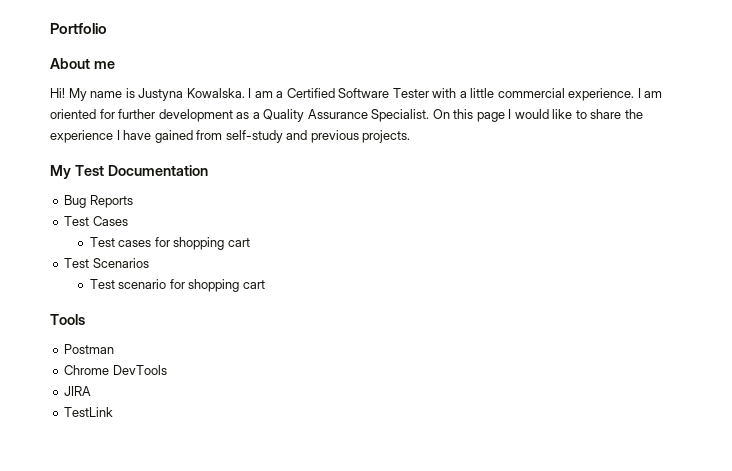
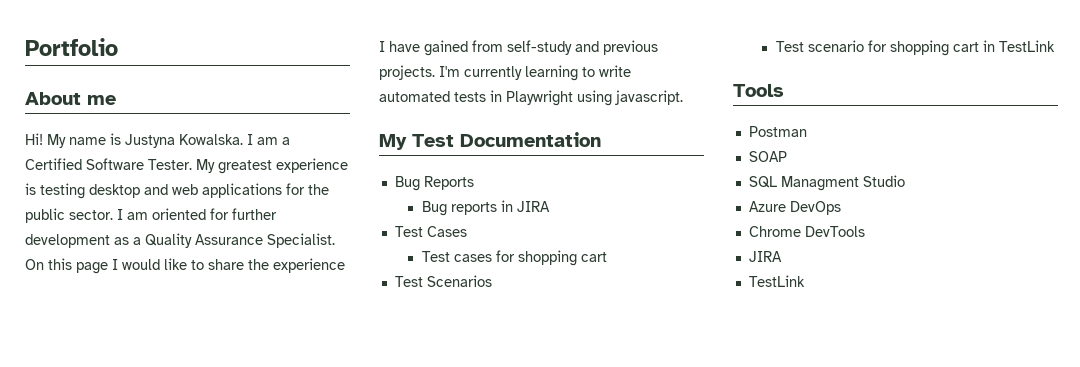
[392,88,635,101] Tester with a little commercial experience. -> [148,158,348,174] [25,183,329,199] [25,208,113,223] Tester. My greatest experience is testing desktop and web applications for the public sector.
(411, 136) none -> [439,65,631,81] [379,90,683,106] I'm currently learning to write automated tests in Playwright using javascript.
(133, 201) none -> [421,200,550,216] // Bug reports in JIRA
(265, 284) none -> [982,40,1055,52] in TestLink
(115, 349) none -> [748,151,787,162] [748,175,905,191] [748,201,841,215] // SOAP // SQL Managment Studio // Azure DevOps

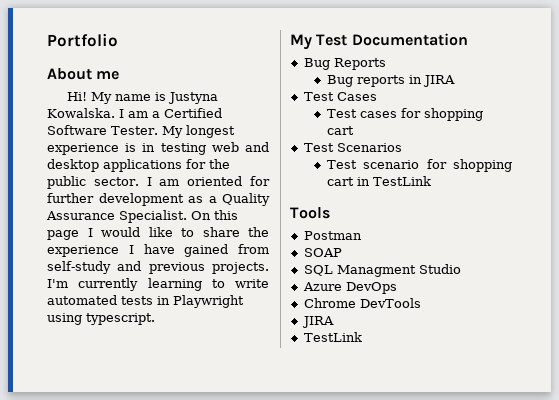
[218,160,272,174] greatest -> [185,125,235,138] longest
[40,183,198,199] testing desktop and web -> [142,142,269,155] [47,159,99,172] in testing web and desktop
[615,90,683,105] javascript. -> [86,313,155,325] typescript.

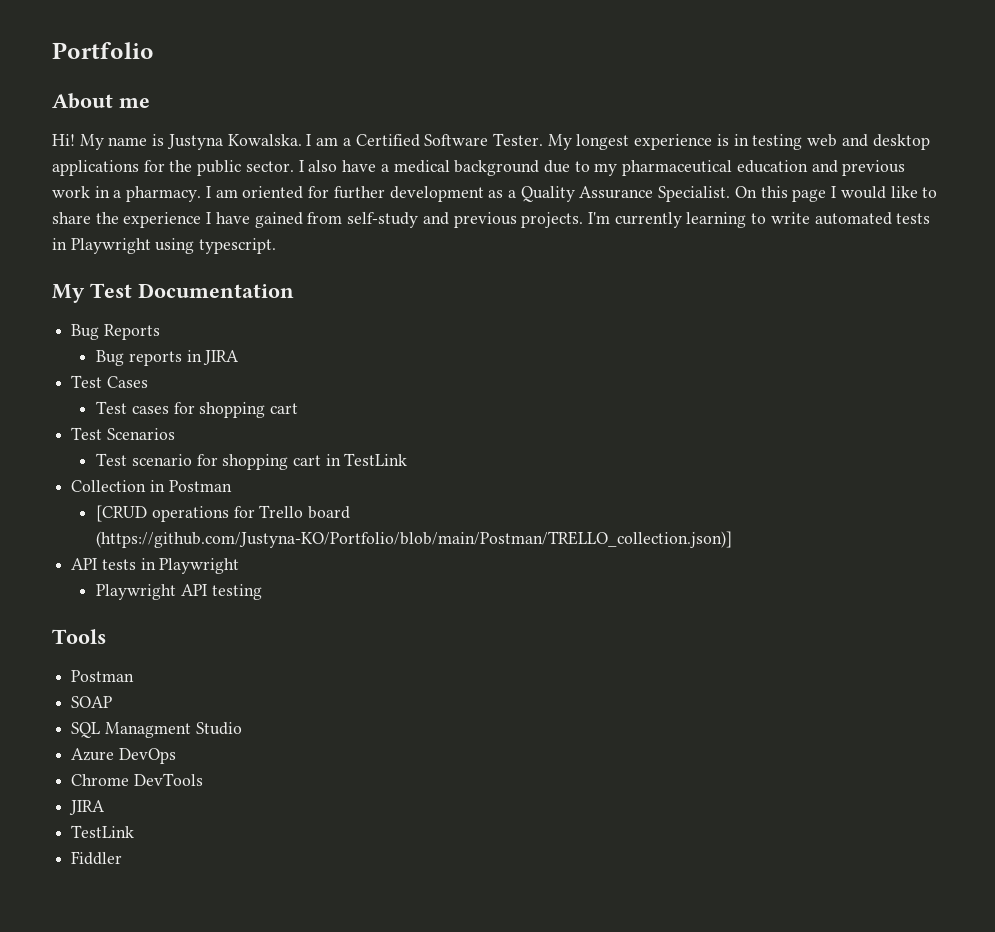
(152, 181) none -> [308,160,906,176] [52,186,211,202] also have a medical background due to my pharmaceutical education and previous work in a pharmacy. I
(431, 181) none -> [71,480,232,492] [96,505,350,522] [96,531,733,548] [71,558,240,574] [96,584,262,600] // Collection in Postman // [CRUD operations for Trello board (https://github.com/Justyna-KO/Portfolio/blob/main/Postman/TRELLO_collection.json)] // API tests in Playwright // Playwright API testing
(362, 337) none -> [71,851,123,865] // Fiddler

